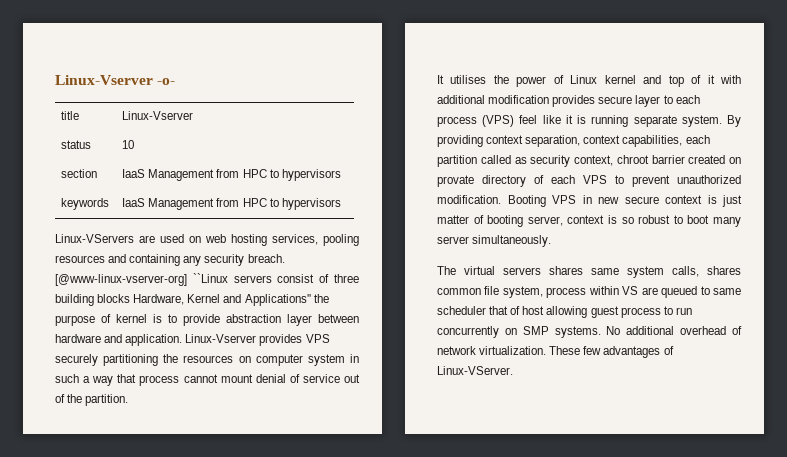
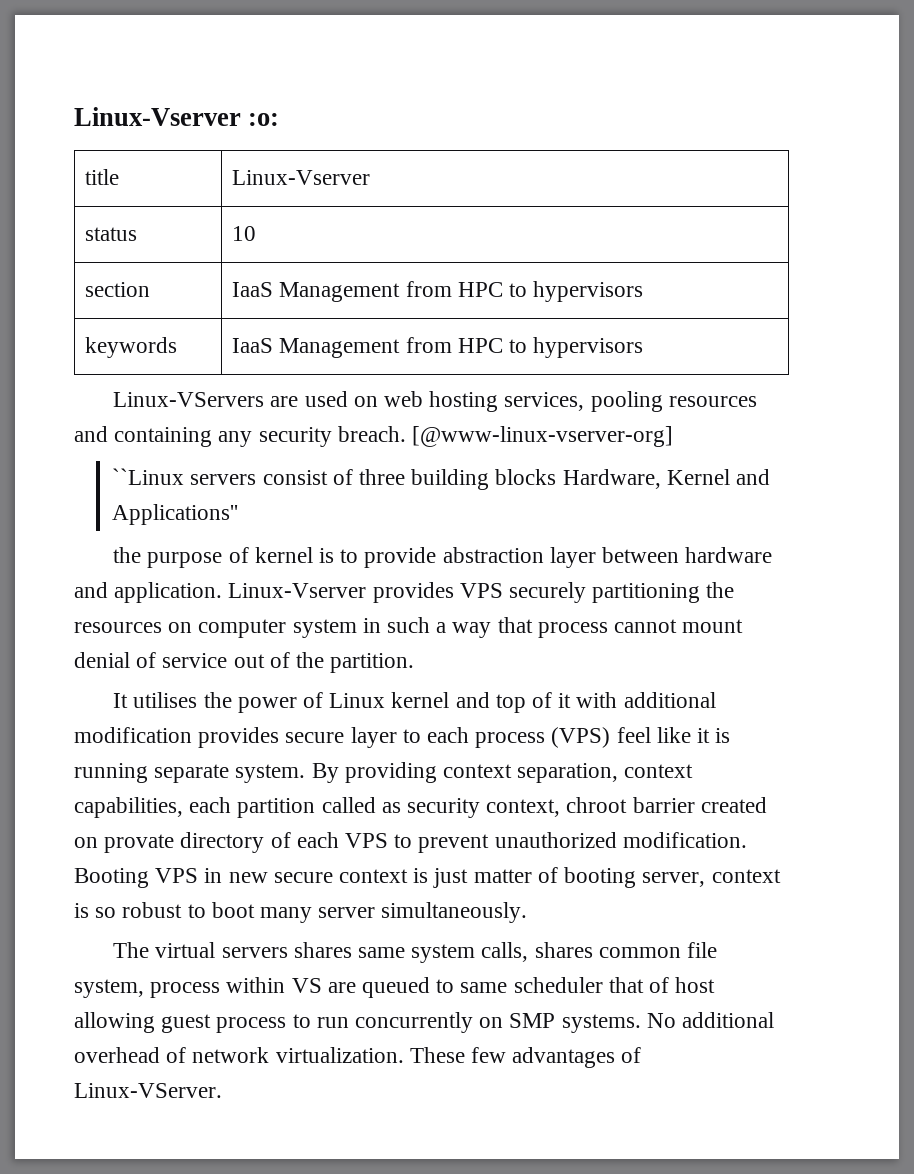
[55,75,176,85] Linux-Vserver -o- -> [74,107,280,126] Linux-Vserver :o:
(187, 280) none -> (674, 436) //
(311, 300) none -> (239, 514) //

